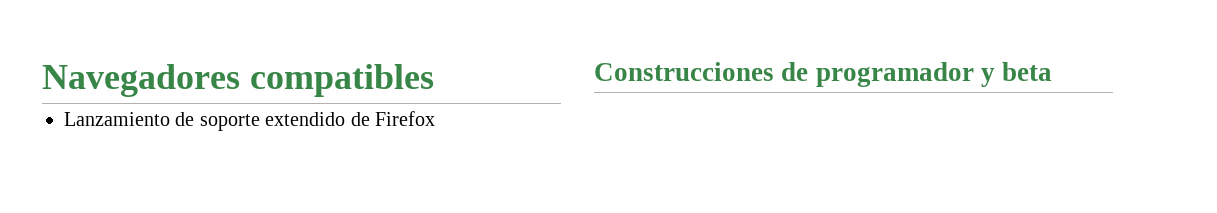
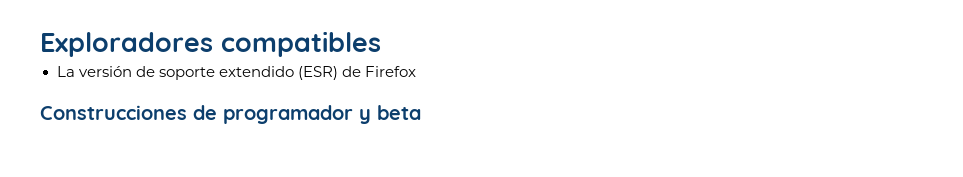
[42,64,240,97] Navegadores -> [40,32,213,57] Exploradores
[64,112,170,126] Lanzamiento -> [56,66,132,77] La versión
(346, 119) none -> [297,66,338,80] (ESR)

